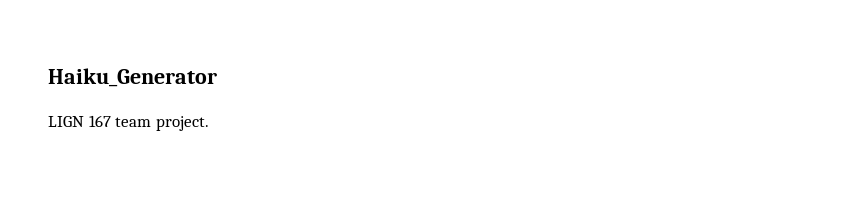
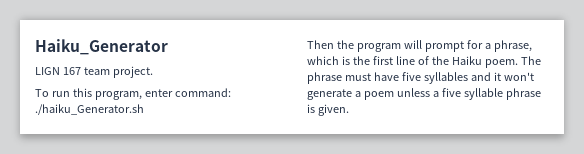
(209, 123) none -> [35,88,231,100] [35,104,144,115] [307,40,532,52] [307,56,541,68] [307,72,534,84] [307,88,541,100] [307,104,349,116] // To run this program, enter command: ./haiku_Generator.sh // Then the program will prompt for a phrase, which is the first line of the Haiku poem. The phrase must have five syllables and it won't generate a poem unless a five syllable phrase is given.

